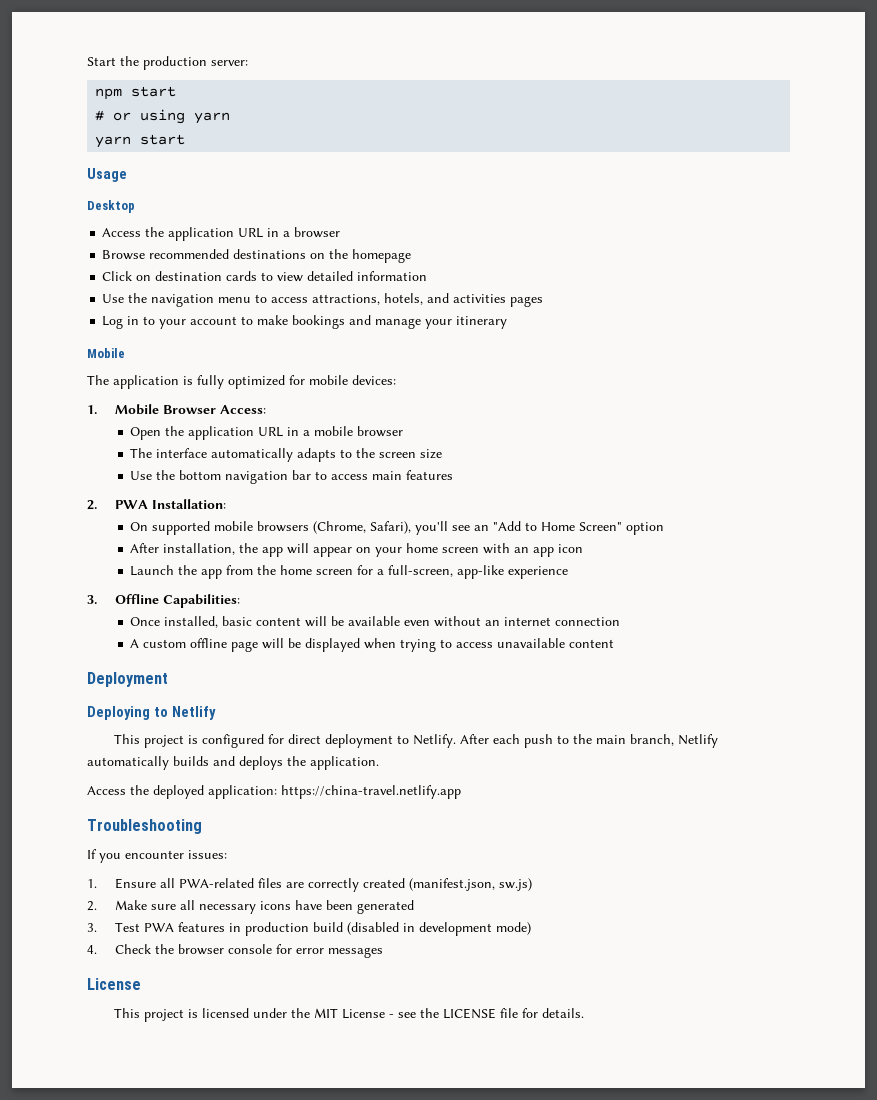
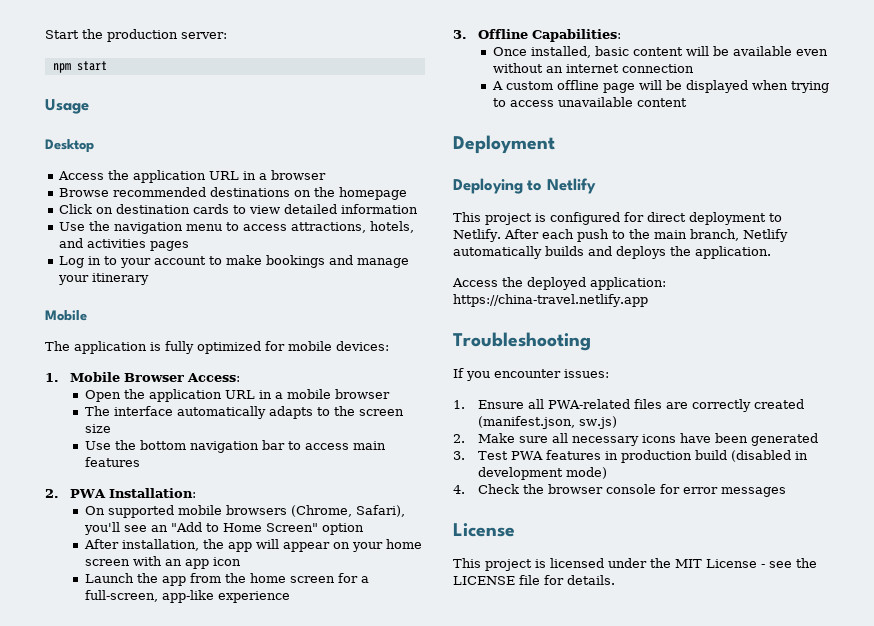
[95,109,231,124] [95,134,186,148] // # or using yarn // yarn start -> (107, 66) none

